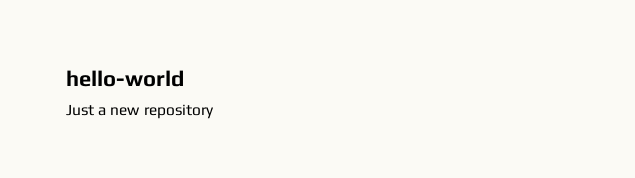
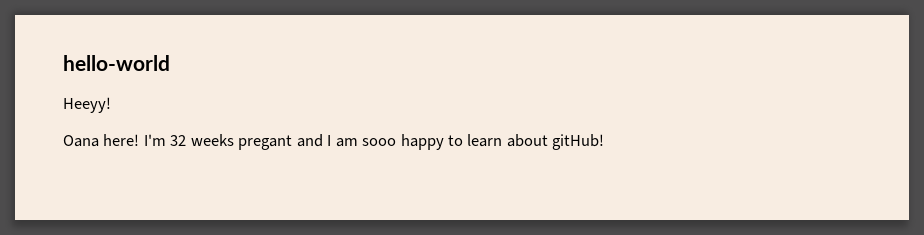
[66,104,214,119] Just a new repository -> [63,97,111,113] [63,134,605,150] Heeyy! // Oana here! I'm 32 weeks pregant and I am sooo happy to learn about gitHub!

